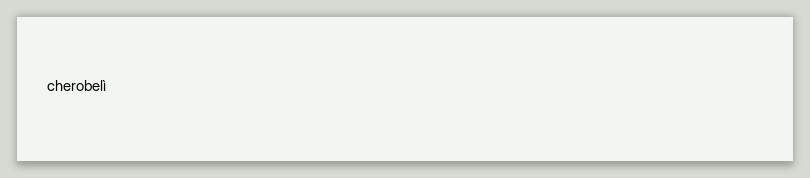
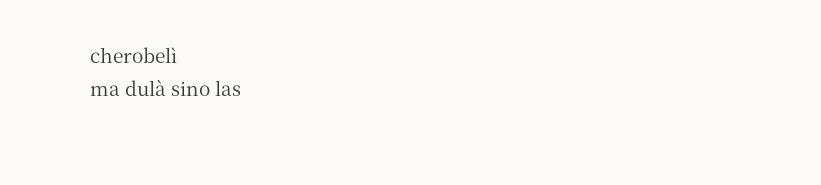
(106, 85) none -> [90,79,242,96] // ma dulà sino las

